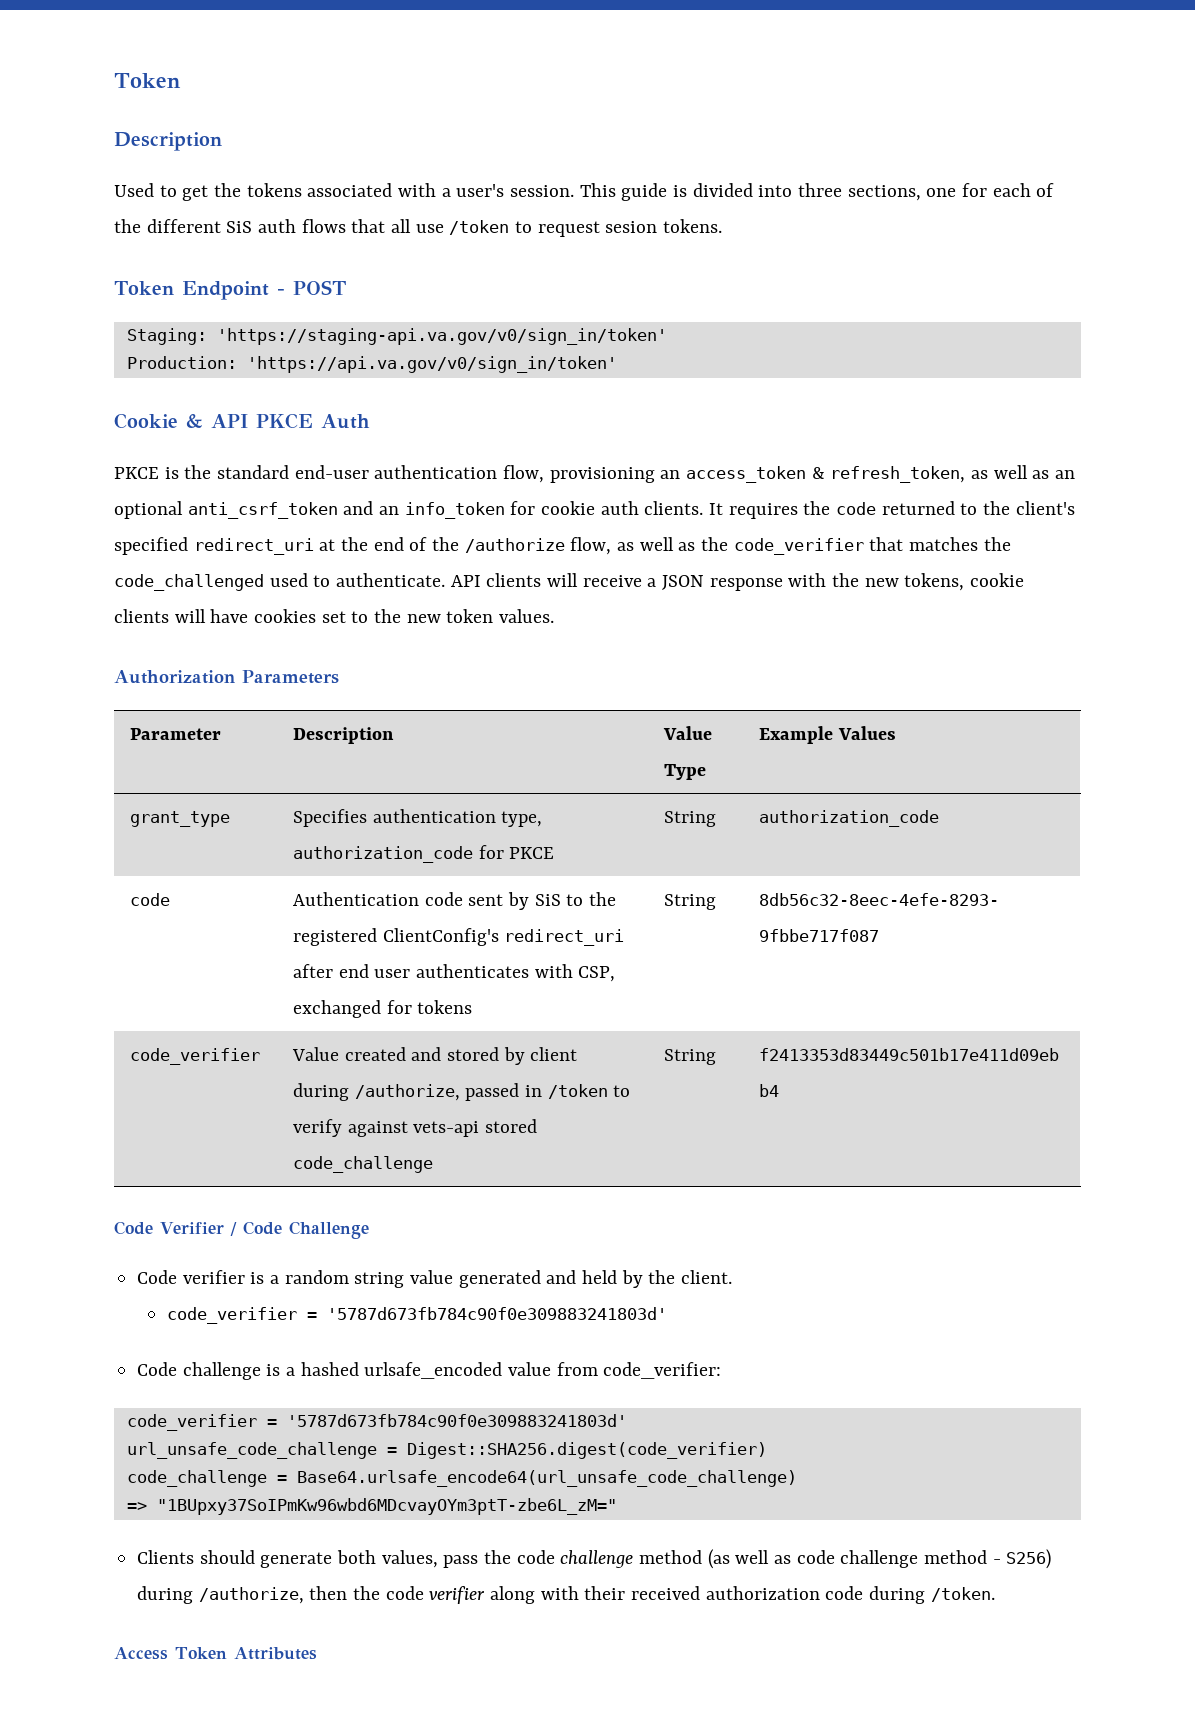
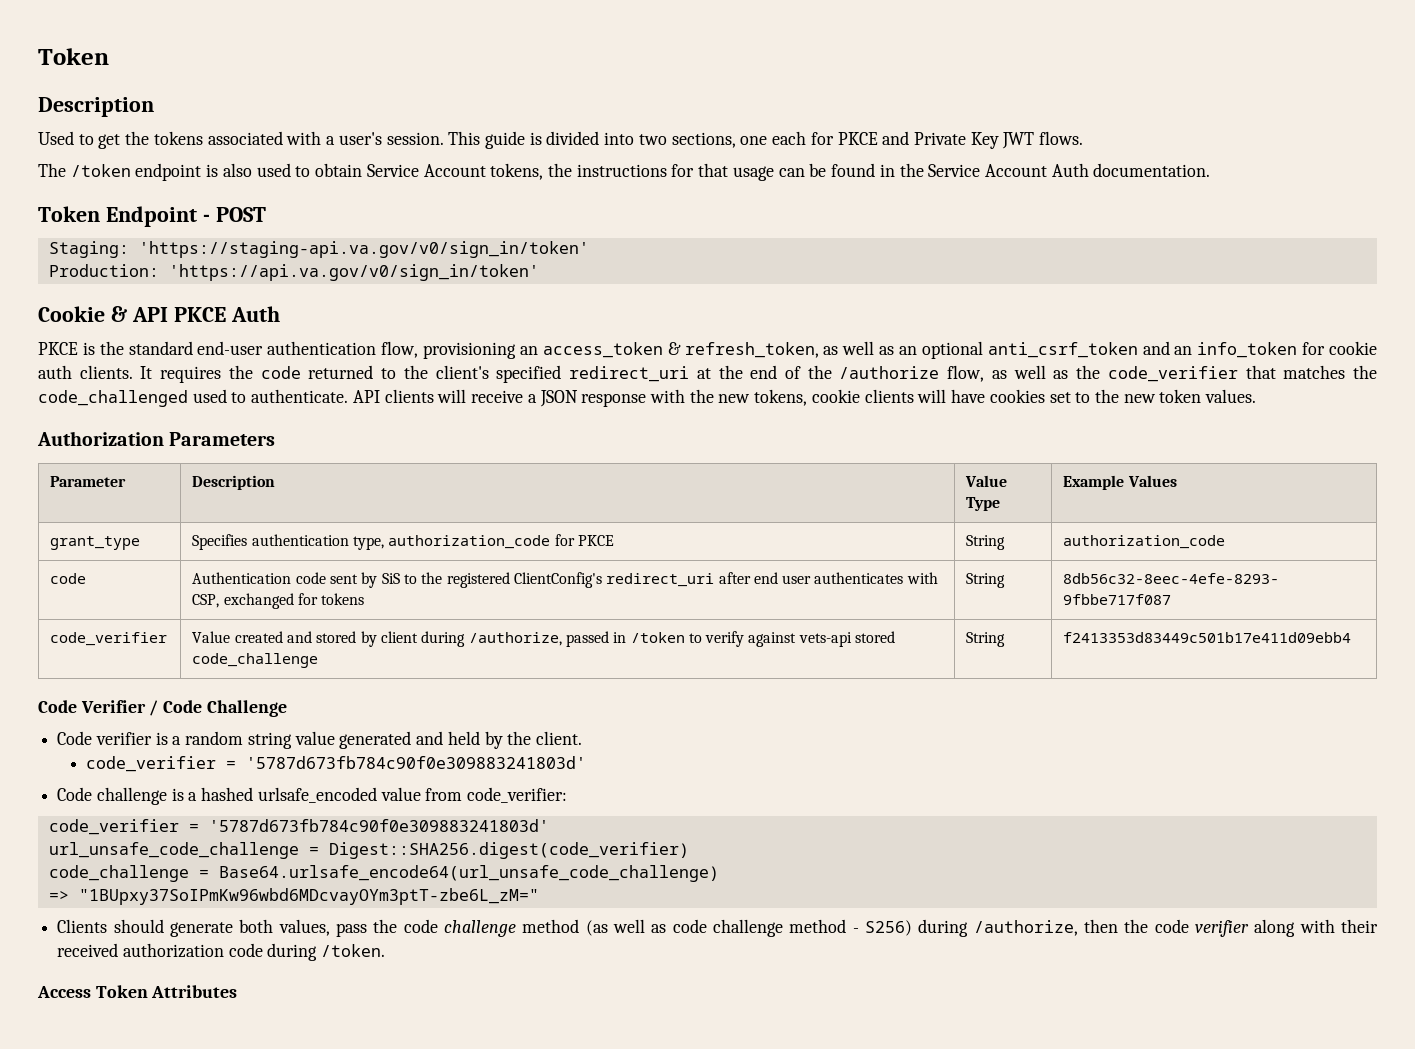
[798,183,843,197] three -> [638,134,667,145] two
[962,183,1055,197] [114,219,723,237] for each of the different SiS auth flows that all use /token to request sesion tokens. -> [772,131,1084,149] [38,163,1211,181] each for PKCE and Private Key JWT flows. // The /token endpoint is also used to obtain Service Account tokens, the instructions for that usage can be found in the Service Account Auth documentation.

